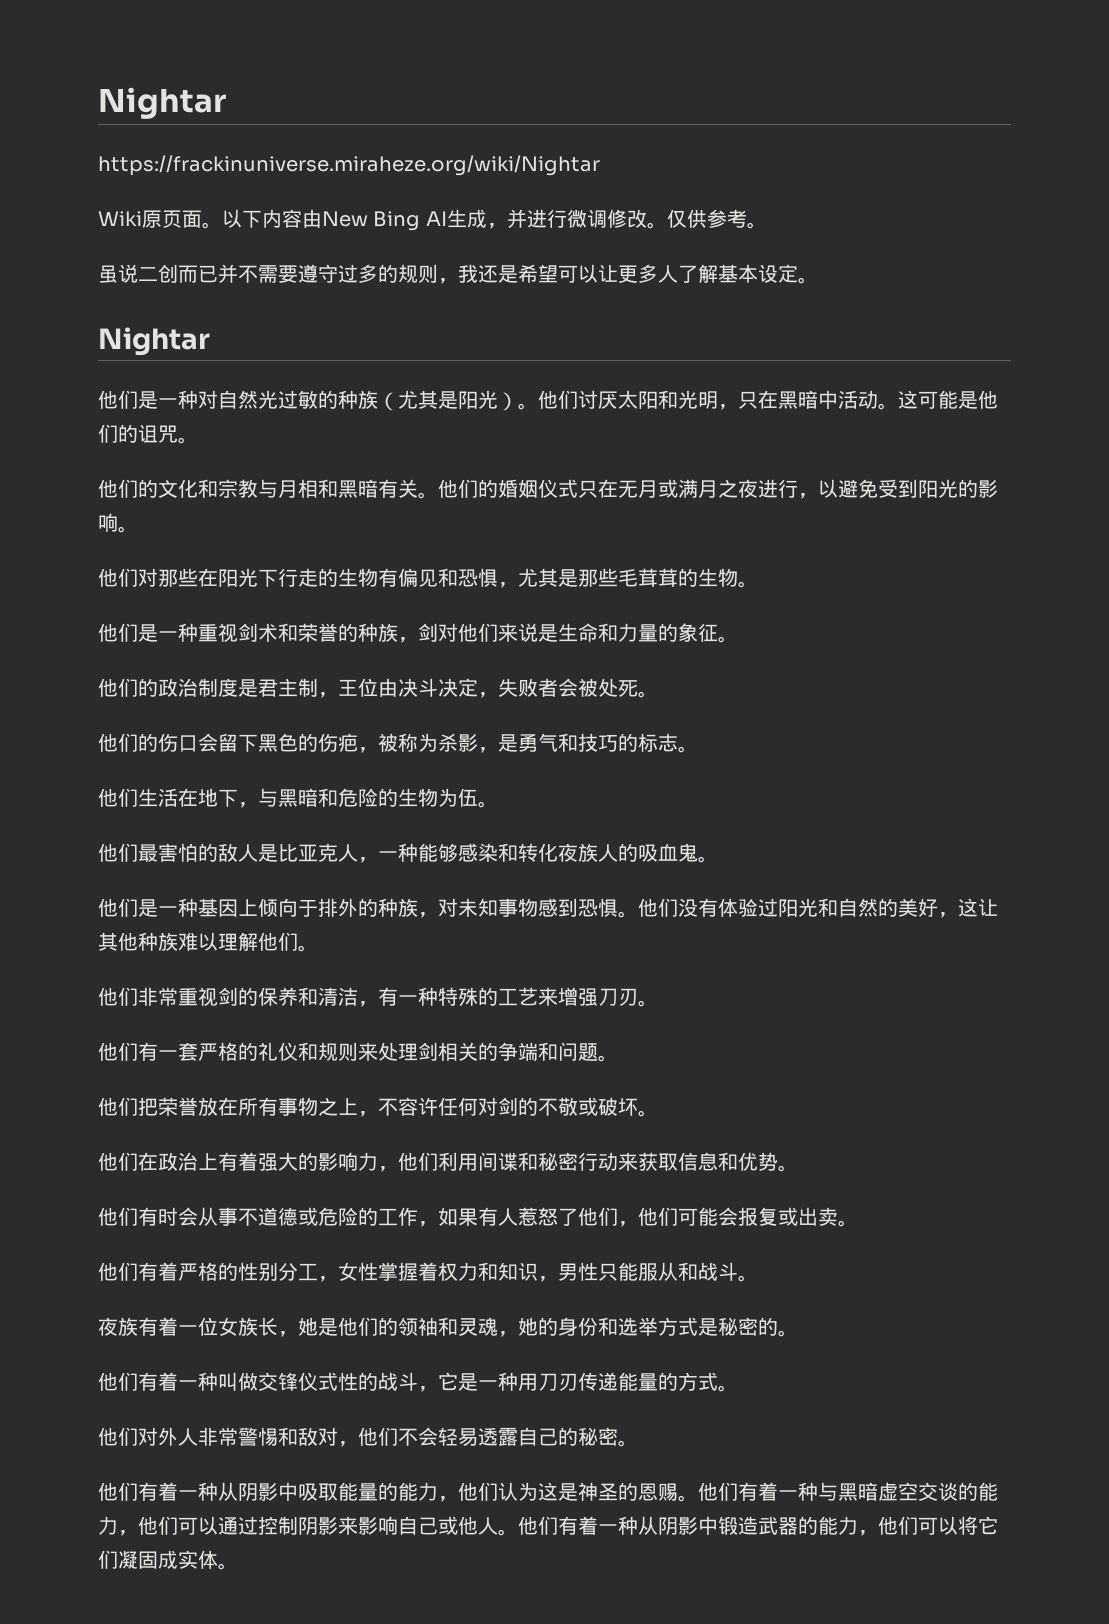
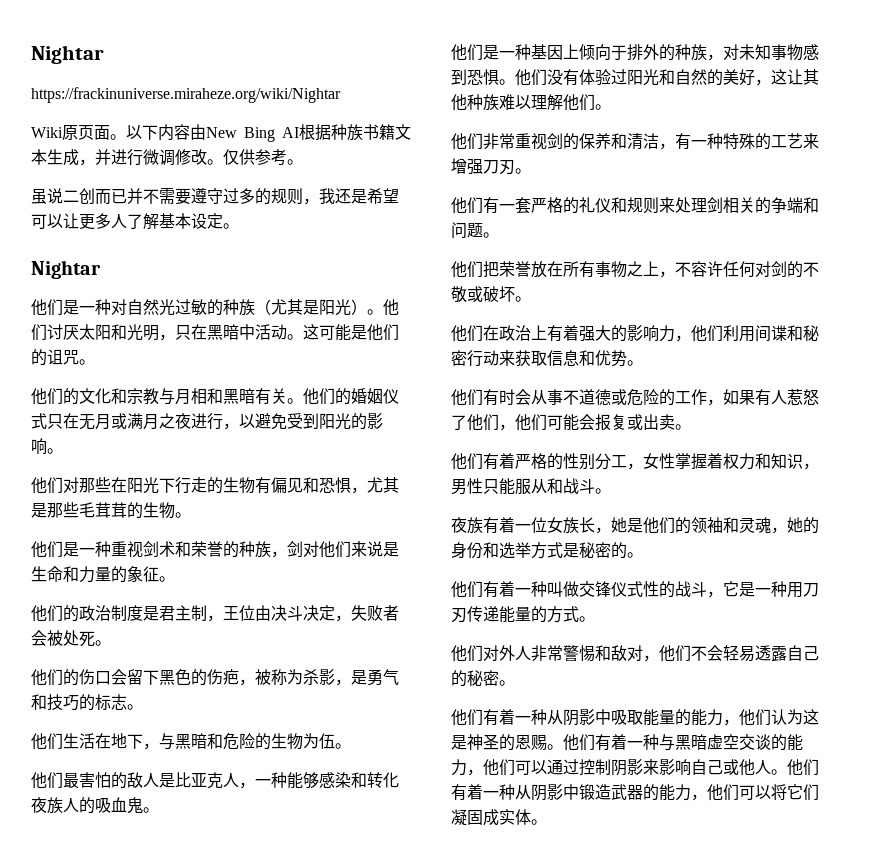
(447, 218) none -> [299,124,411,141] [31,149,47,165] 根据种族书籍文本

